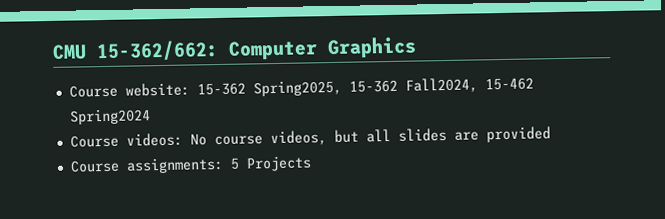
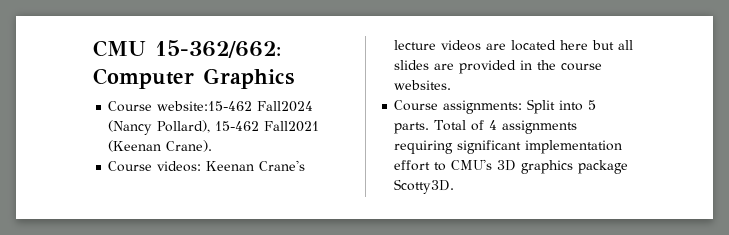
[124,77,534,97] [68,108,151,125] [69,130,327,148] website: 15-362 Spring2025, 15-362 Fall2024, 15-462 Spring2024 // Course videos: No course videos, -> [157,101,314,112] [108,120,320,135] [108,140,213,152] [108,160,306,172] [394,40,589,51] website:15-462 Fall2024 (Nancy Pollard), 15-462 Fall2021 (Keenan Crane). // Course videos: Keenan Crane's lecture videos are located here
[69,155,312,174] // Course assignments: 5 Projects -> [520,60,603,71] [394,80,452,90] [394,99,597,114] [394,120,578,134] [394,140,623,154] [394,159,629,174] [394,179,455,194] in the course websites. // Course assignments: Split into 5 parts. Total of 4 assignments requiring significant implementation effort to CMU's 3D graphics package Scotty3D.

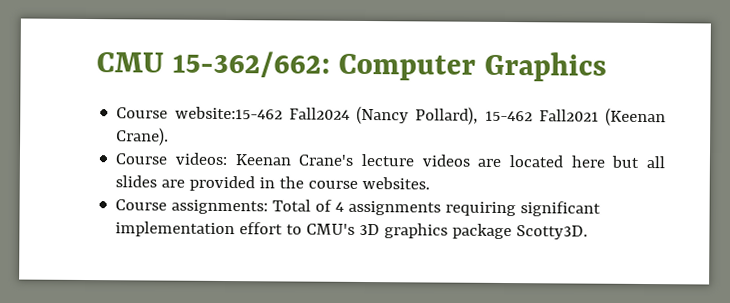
[527,99,597,114] [394,122,430,134] Split into 5 parts. -> (269, 207) none

